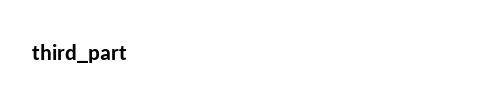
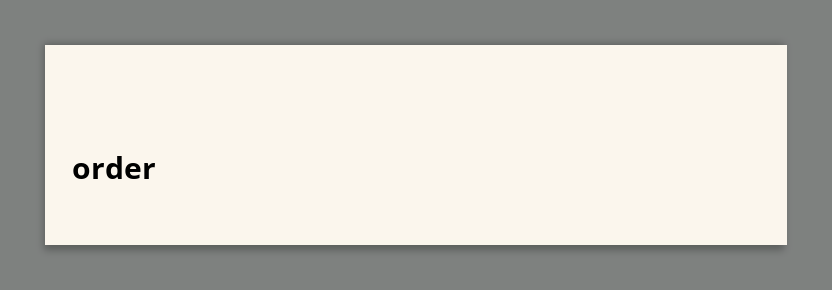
[32,44,127,63] third_part -> [72,156,156,179] order

